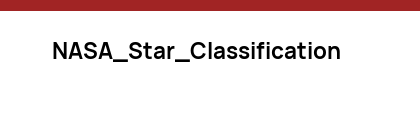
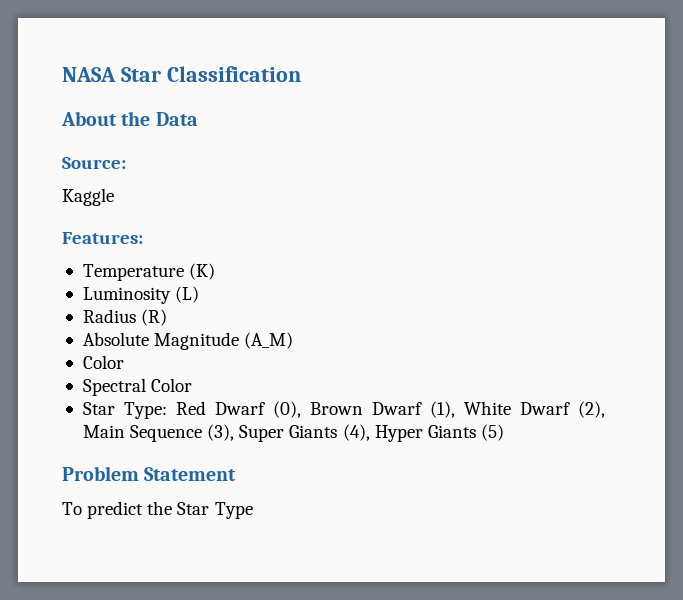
[52,42,341,62] NASA_Star_Classification -> [62,66,301,82] [61,111,198,126] [62,157,126,169] [62,188,114,206] [62,232,143,244] [82,263,216,281] [82,286,200,304] [82,309,168,326] [82,332,294,350] [82,355,124,369] [82,378,193,396] [82,401,605,419] [82,424,504,442] [62,466,237,481] [62,501,253,519] NASA Star Classification // About the Data // Source: // Kaggle // Features: // Temperature (K) // Luminosity (L) // Radius (R) // Absolute Magnitude (A_M) // Color // Spectral Color // Star Type: Red Dwarf (0), Brown Dwarf (1), White Dwarf (2), Main Sequence (3), Super Giants (4), Hyper Giants (5) // Problem Statement // To predict the Star Type

